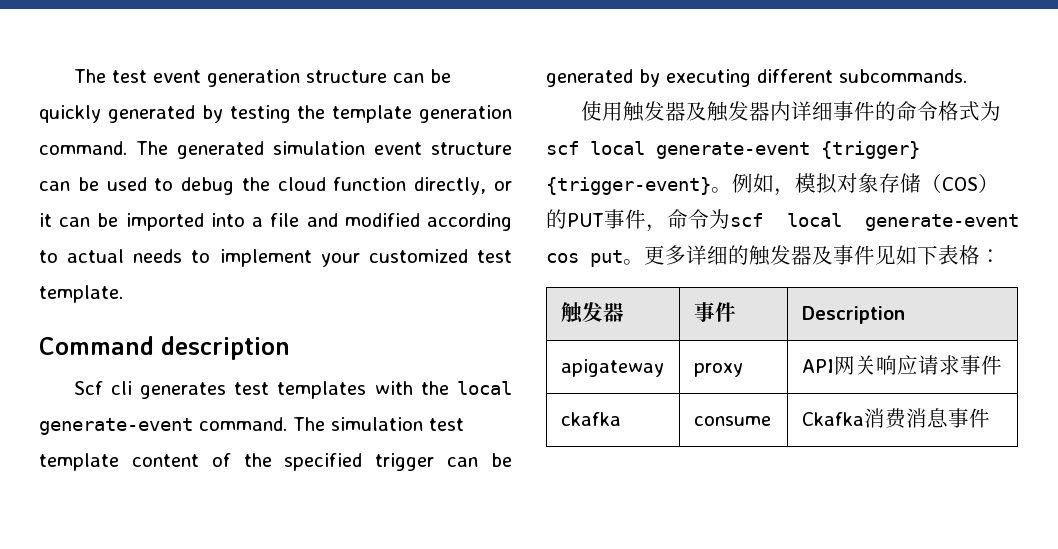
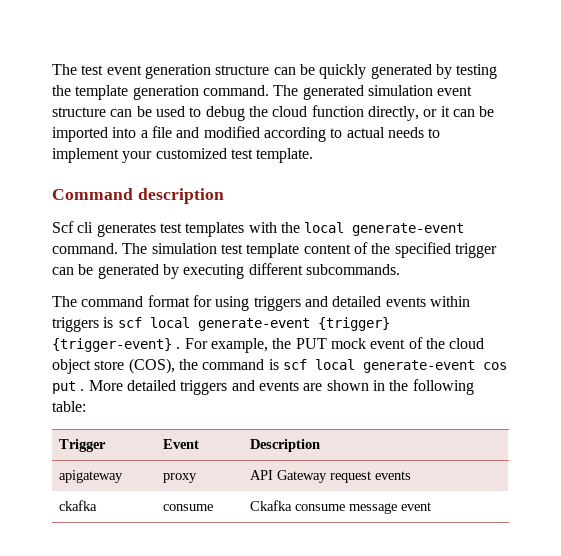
[580,101,1001,122] 使用触发器及触发器内详细事件的命令格式为 -> [52,295,470,311] [52,317,114,332] The command format for using triggers and detailed events within triggers is
[711,173,999,196] [546,209,730,232] 。例如，模拟对象存储（COS）的PUT事件，命令为 -> [176,337,485,353] [52,358,279,374] . For example, the PUT mock event of the cloud object store (COS), the command is
[623,245,1001,266] [560,302,624,324] [693,302,736,322] 。更多详细的触发器及事件见如下表格： // 触发器 | 事件 -> [80,379,474,395] [52,401,86,412] [59,439,107,452] [163,439,200,449] . More detailed triggers and events are shown in the following table: // Trigger | Event
[833,355,1002,375] 网关响应请求事件 -> [277,470,412,483] Gateway request events
[863,408,990,429] 消费消息事件 -> [295,502,432,514] consume message event

